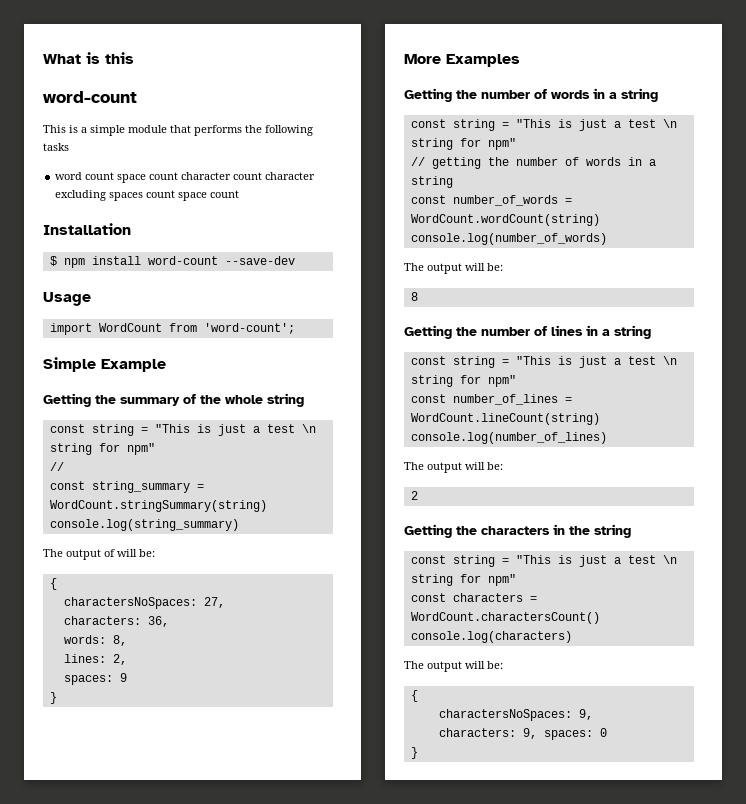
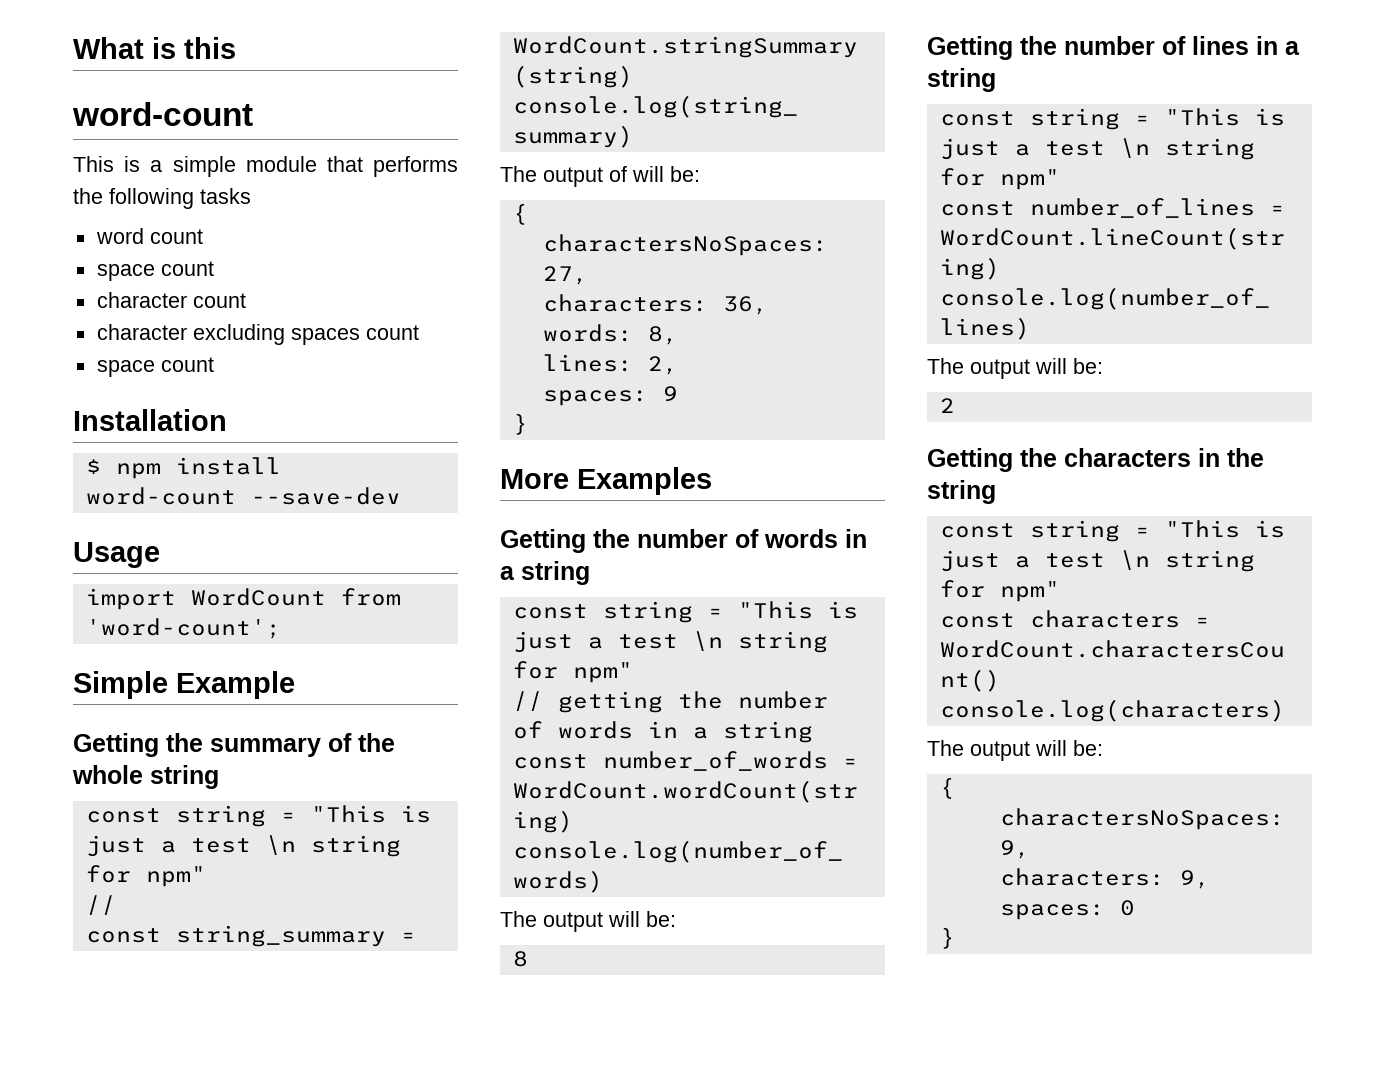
[117,172,179,183] space count -> [96,261,214,281] // space count //
(263, 176) none -> (246, 300) //
(176, 194) none -> (419, 332) //

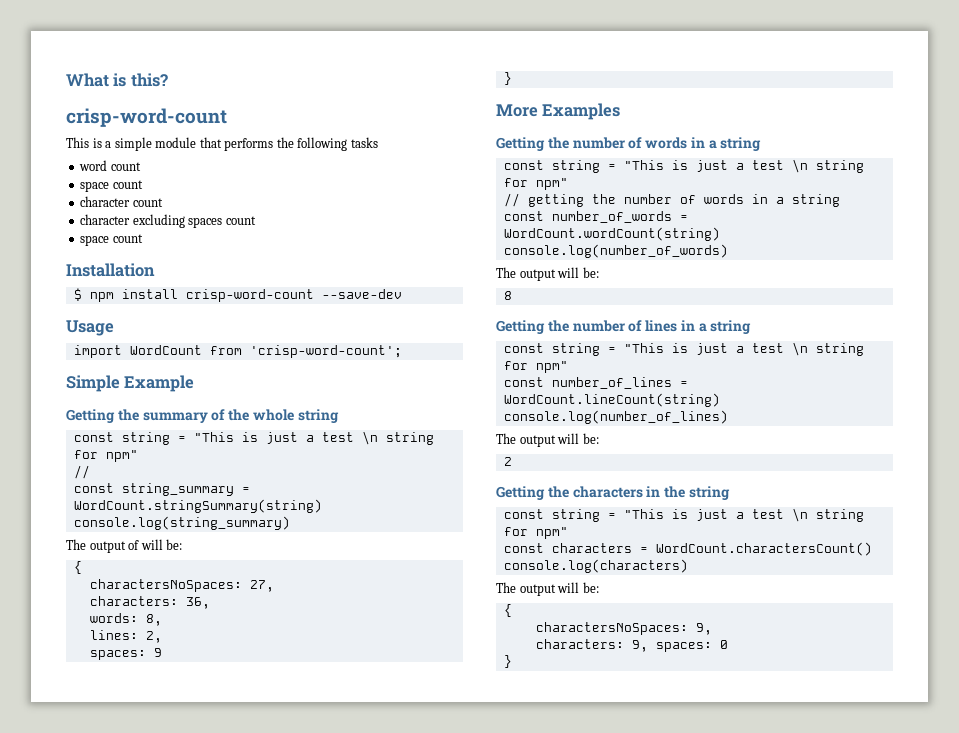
[184,37,236,59] [72,102,253,126] this // word-count -> [130,73,168,87] [66,108,227,127] this? // crisp-word-count
[85,487,236,505] word-count -> [185,289,314,302] crisp-word-count
[85,618,281,639] 'word-count'; -> [249,345,402,358] 'crisp-word-count';

